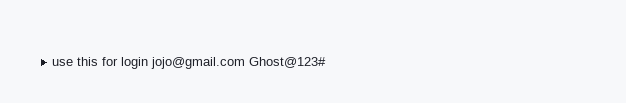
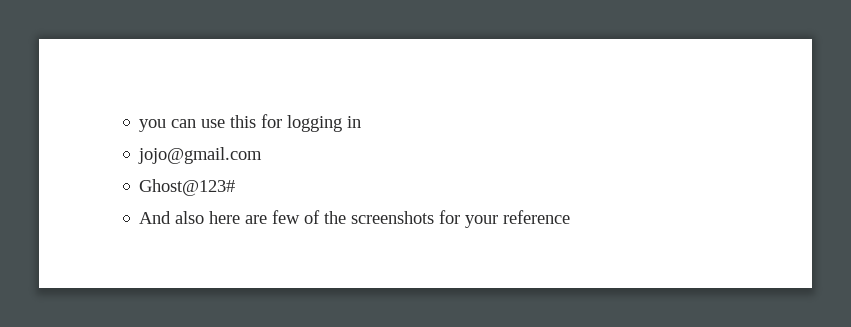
(52, 62) none -> [139,119,197,132] you can
[121,57,149,69] login -> [287,115,362,132] logging in //
(246, 63) none -> (263, 155) //
(327, 62) none -> [139,210,571,228] // And also here are few of the screenshots for your reference

